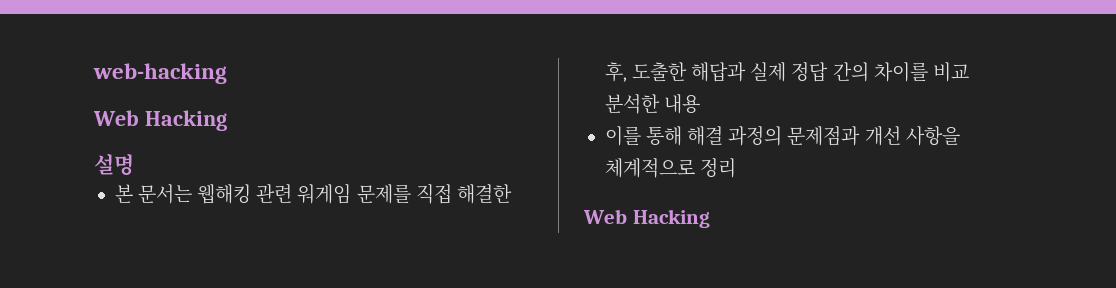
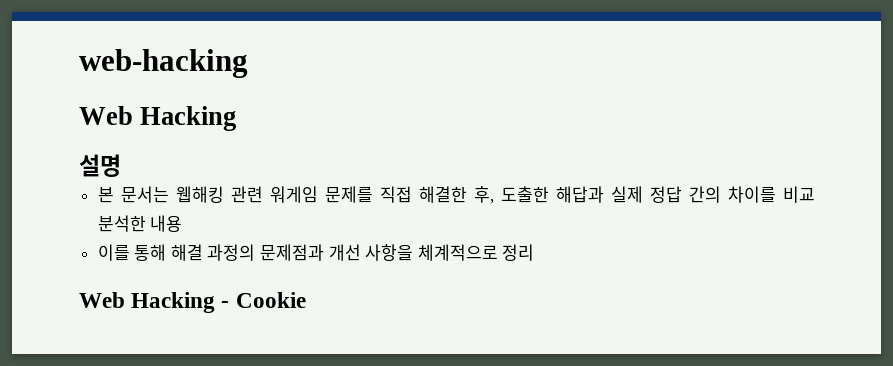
(710, 218) none -> [221,292,306,308] - Cookie

